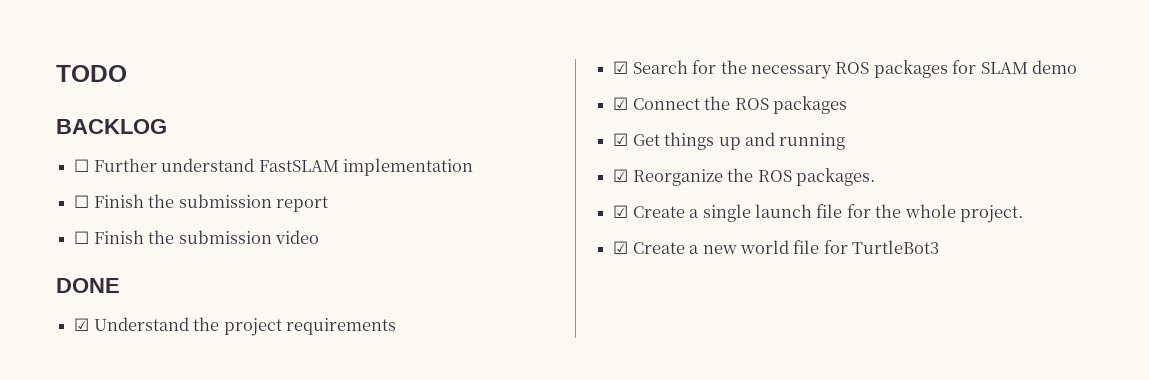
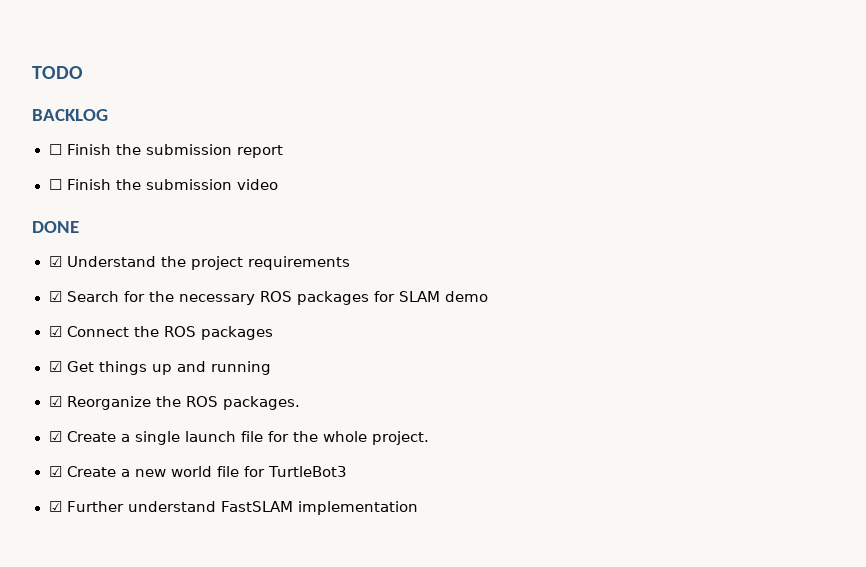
[74,158,473,176] // ☐ Further understand FastSLAM implementation -> (108, 115) none
(940, 247) none -> [48,501,419,515] // ☑ Further understand FastSLAM implementation

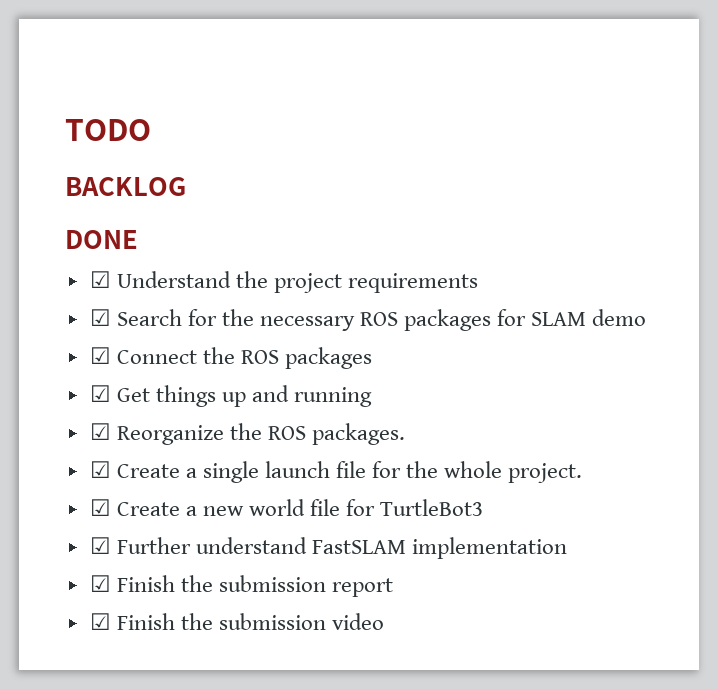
[48,144,284,158] [48,179,279,190] // ☐ Finish the submission report // ☐ Finish the submission video -> (186, 186) none
(419, 508) none -> [89,575,394,597] [89,613,385,630] // ☑ Finish the submission report // ☑ Finish the submission video

